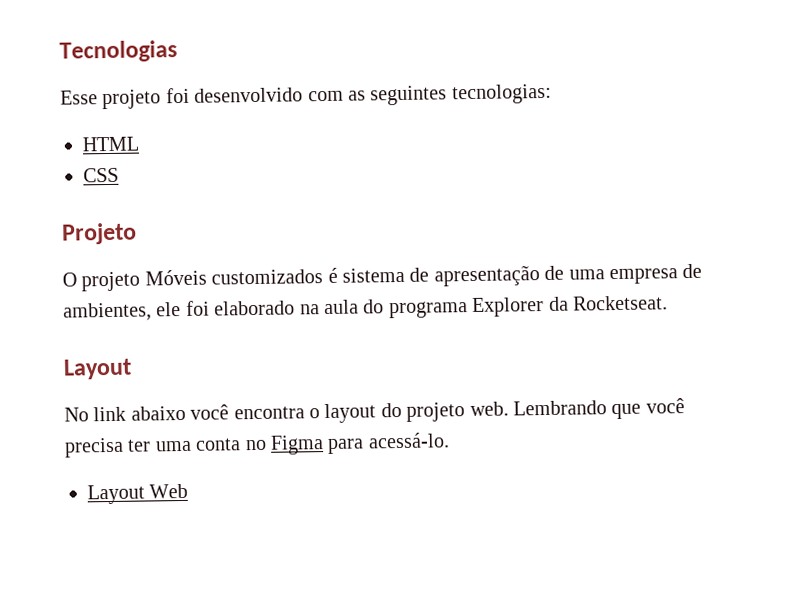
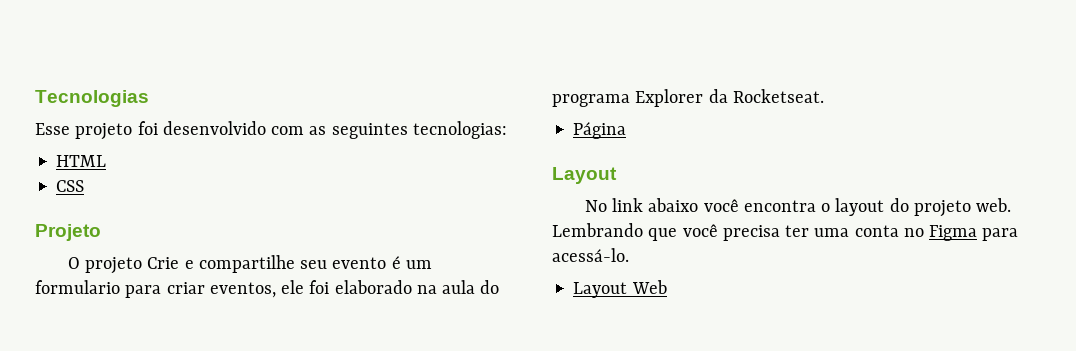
[144,263,703,287] [63,302,152,322] Móveis customizados é sistema de apresentação de uma empresa de ambientes, -> [147,255,432,273] [35,280,276,298] Crie e compartilhe seu evento é um formulario para criar eventos,
(668, 303) none -> [573,122,627,139] // Página

